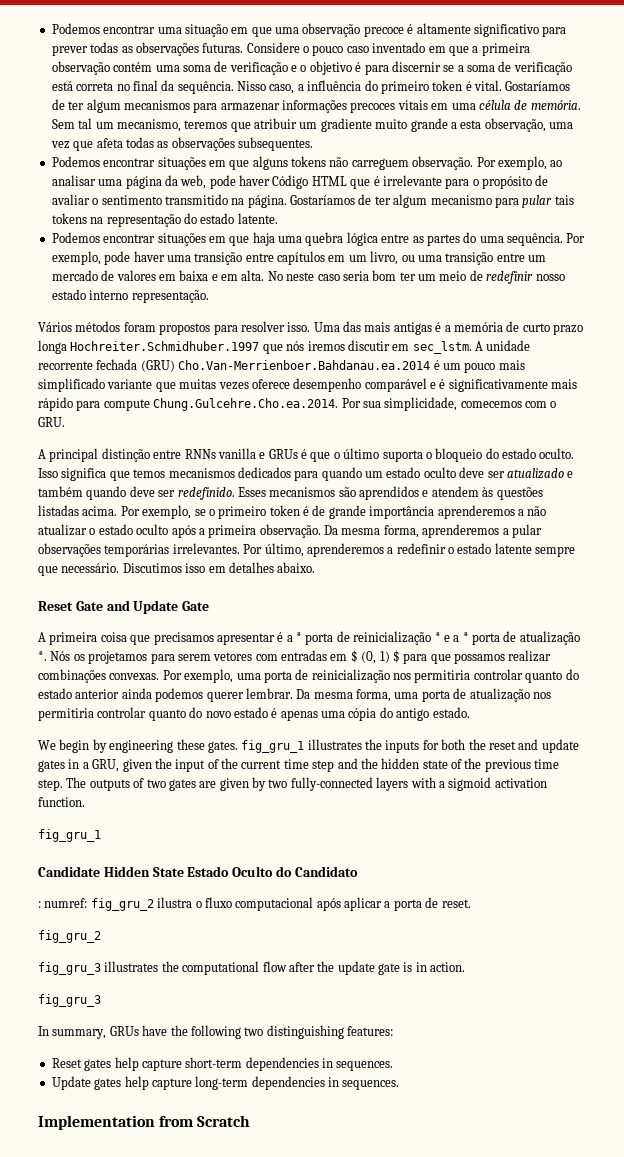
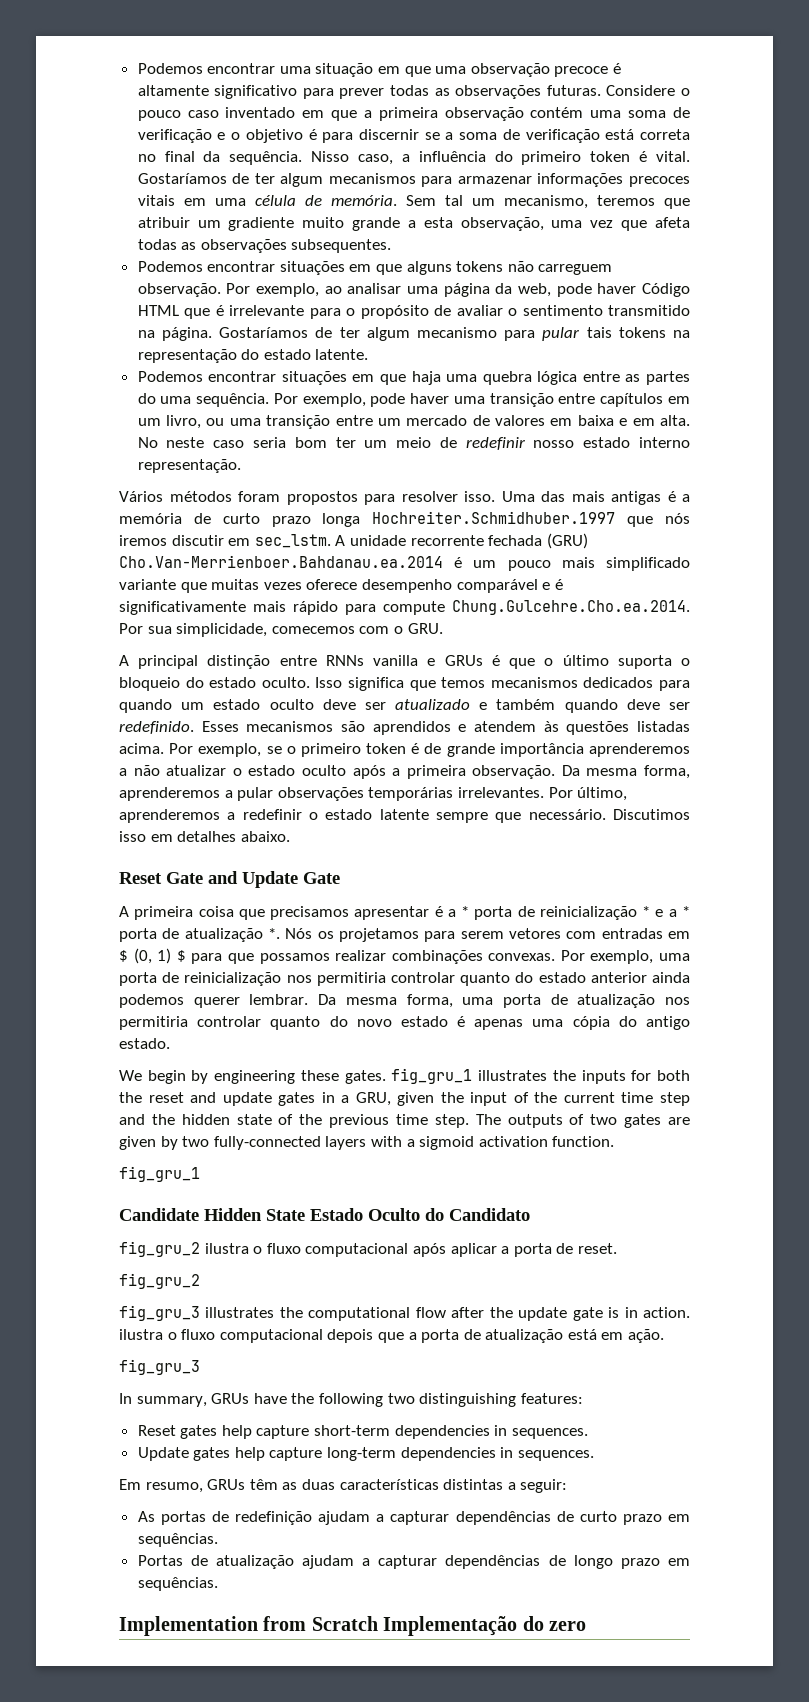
[38,898,88,908] : numref: -> (530, 1214) none
(466, 967) none -> [119,1329,665,1343] ilustra o fluxo computacional depois que a porta de atualização está em ação.
(400, 1085) none -> [119,1479,568,1493] [137,1511,690,1525] [137,1533,218,1547] [137,1555,690,1569] [137,1577,218,1591] // Em resumo, GRUs têm as duas características distintas a seguir: // As portas de redefinição ajudam a capturar dependências de curto prazo em sequências. // Portas de atualização ajudam a capturar dependências de longo prazo em sequências.
(251, 1121) none -> [383,1616,586,1636] Implementação do zero

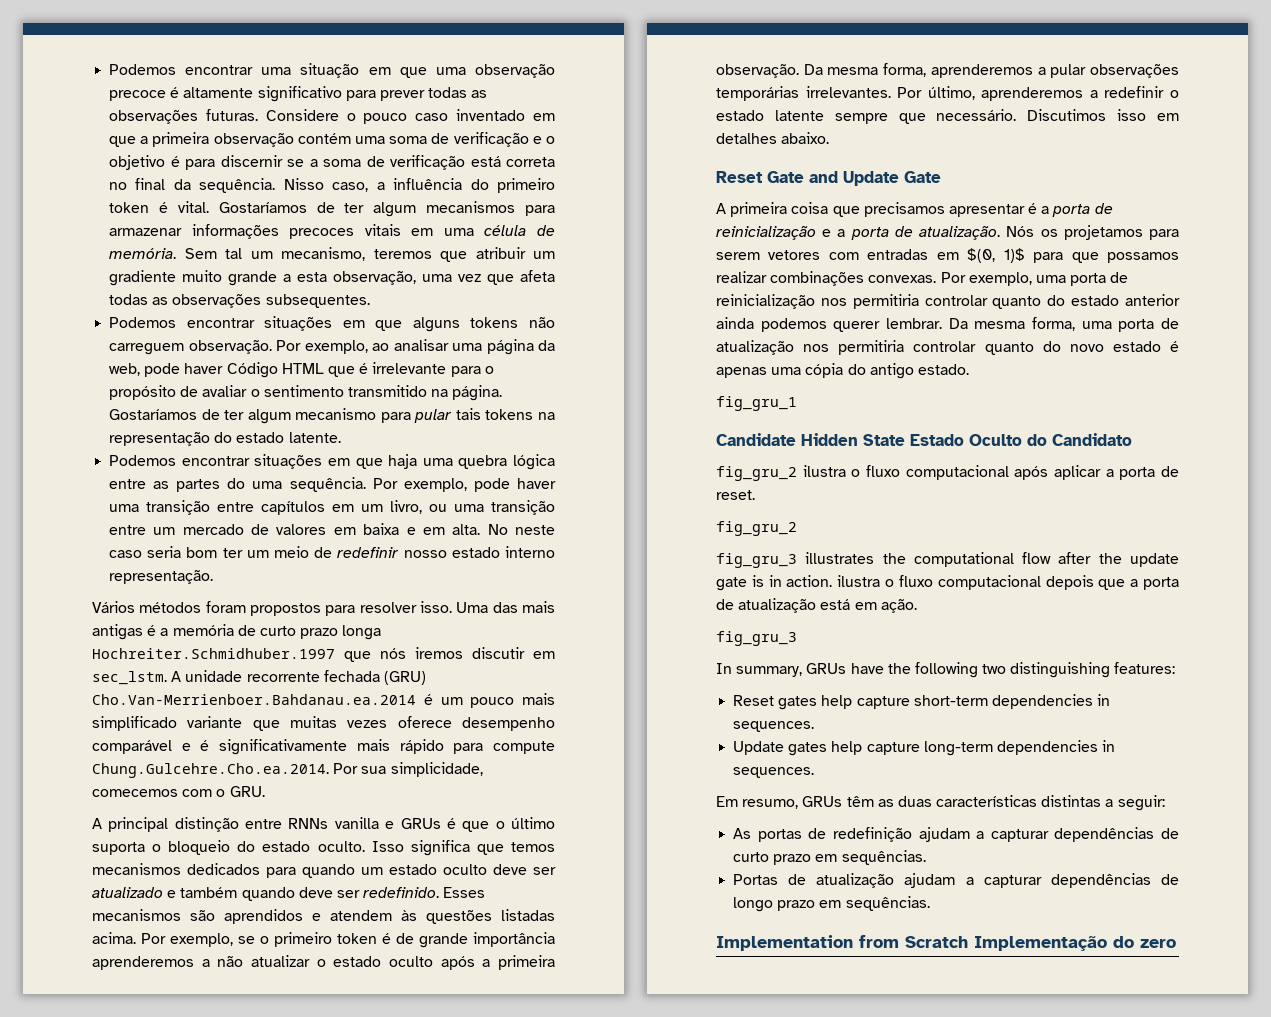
[461,906,651,920] * porta de reinicialização * -> [1052,203,1113,217] [716,226,816,240] porta de reinicialização
[681,906,690,917] [119,928,280,942] * porta de atualização *. -> [850,226,1001,240] porta de atualização.
[119,948,186,964] $ (0, 1) $ -> [967,248,1025,263] $(0, 1)$
[119,1068,691,1084] [119,1092,690,1106] [119,1114,690,1128] [119,1136,615,1150] // We begin by engineering these gates. fig_gru_1 illustrates the inputs for both the reset and update gates in a GRU, given the input of the current time step and the hidden state of the previous time step. The outputs of two gates are given by two fully-connected layers with a sigmoid activation function. -> (969, 369) none

